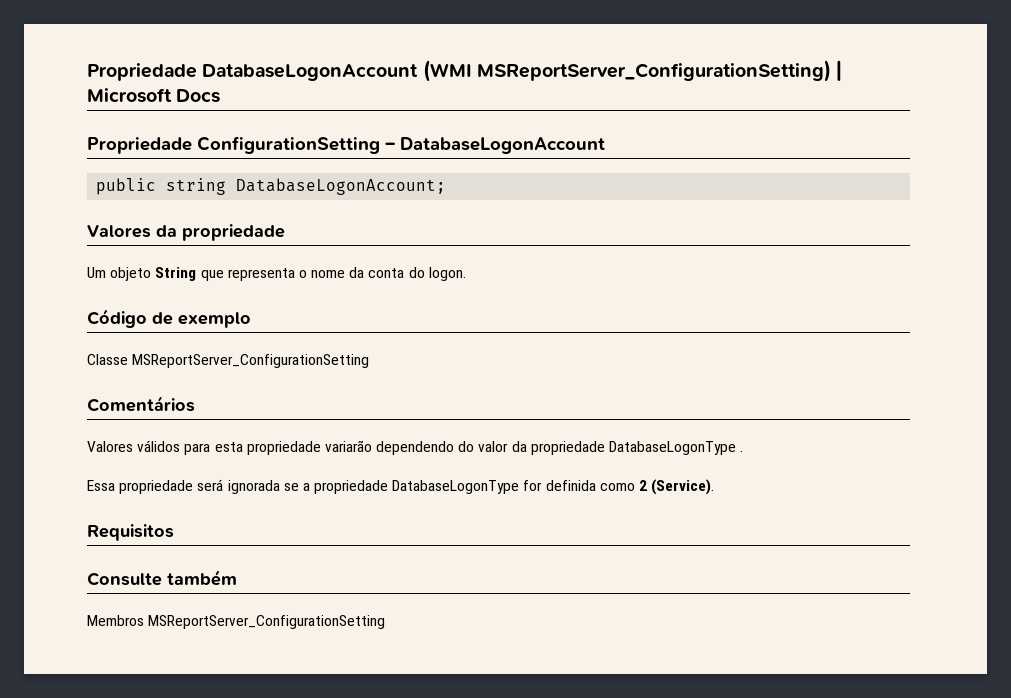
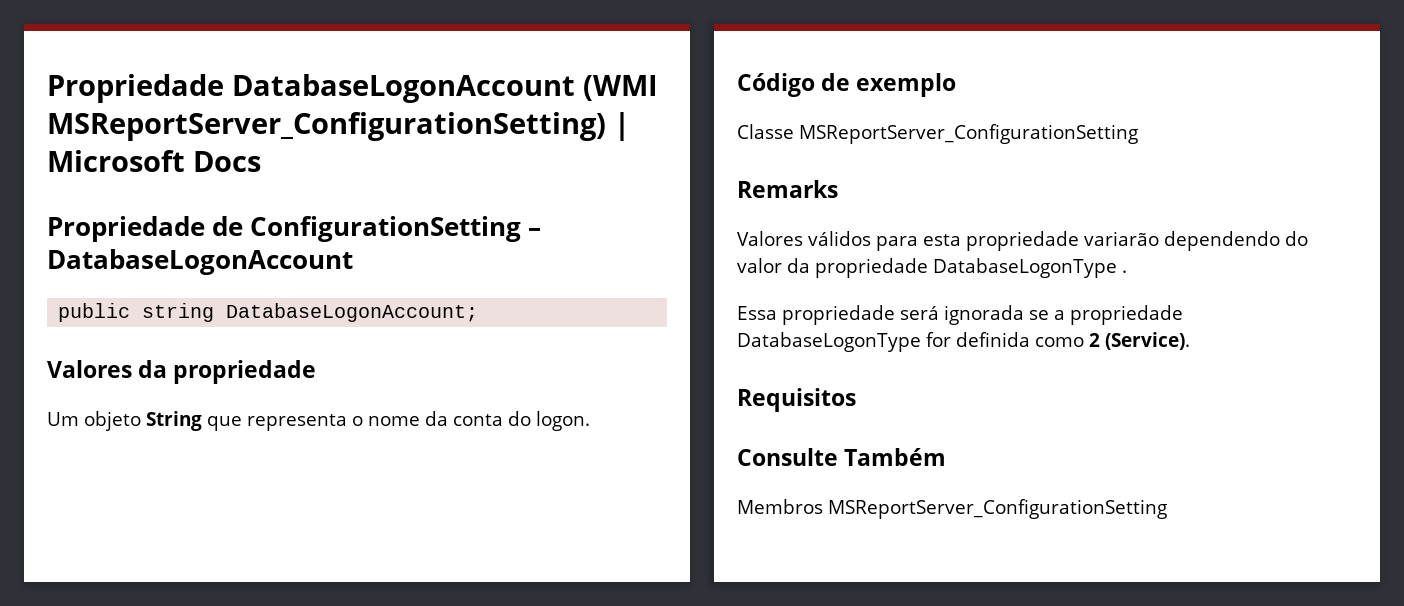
(192, 145) none -> [212,216,244,236] de
[87,396,195,412] Comentários -> [737,180,838,198] Remarks
[167,570,237,586] também -> [844,448,947,466] Também

